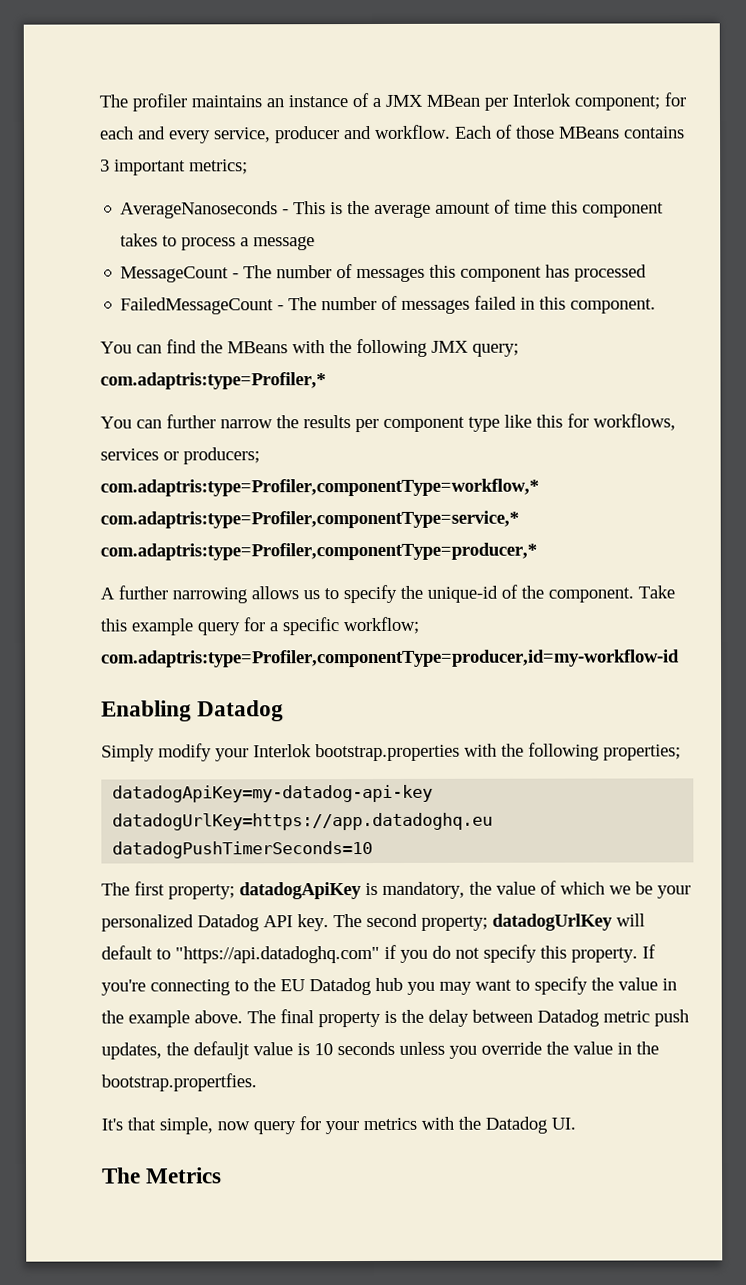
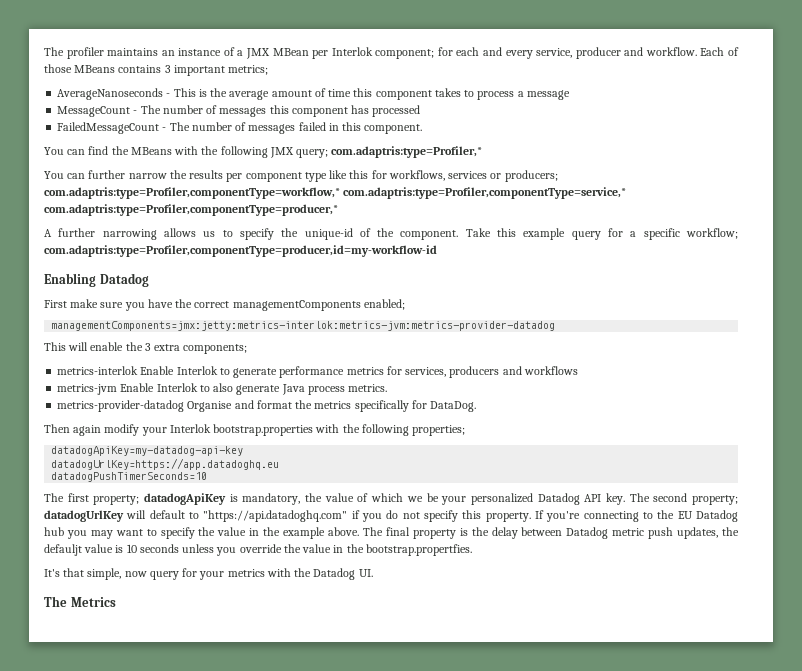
[101,744,155,762] Simply -> [44,299,405,311] [51,321,556,331] [44,342,248,354] [57,366,578,378] [57,383,388,395] [57,400,477,412] [44,424,102,436] First make sure you have the correct managementComponents enabled; // managementComponents=jmx:jetty:metrics-interlok:metrics-jvm:metrics-provider-datadog // This will enable the 3 extra components; // metrics-interlok Enable Interlok to generate performance metrics for services, producers and workflows // metrics-jvm Enable Interlok to also generate Java process metrics. // metrics-provider-datadog Organise and format the metrics specifically for DataDog. // Then again

